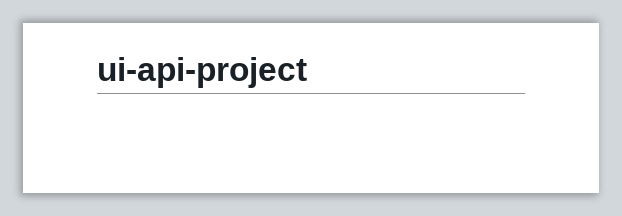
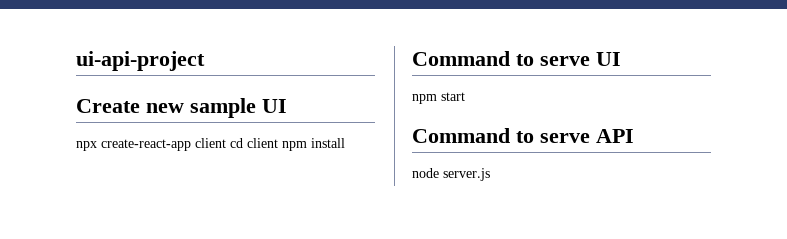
(307, 72) none -> [76,98,287,118] [76,138,345,151] [412,51,621,66] [412,92,465,104] [412,128,634,143] [412,168,490,181] // Create new sample UI // npx create-react-app client cd client npm install // Command to serve UI // npm start // Command to serve API // node server.js

